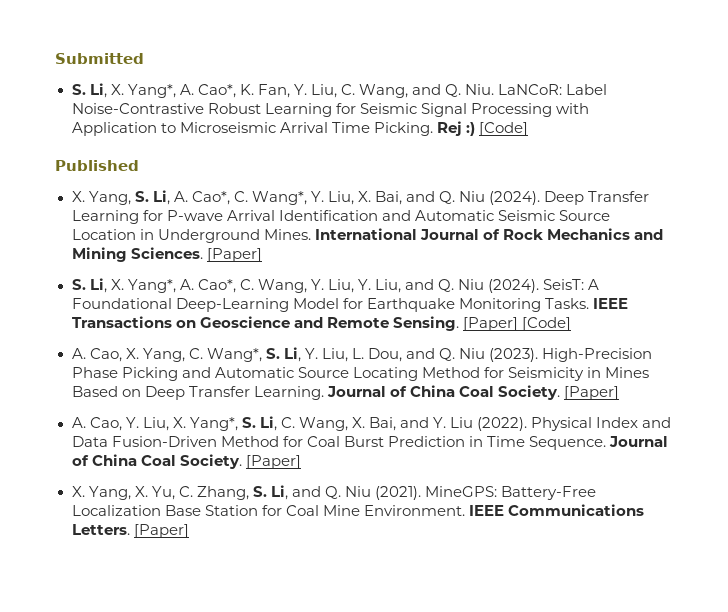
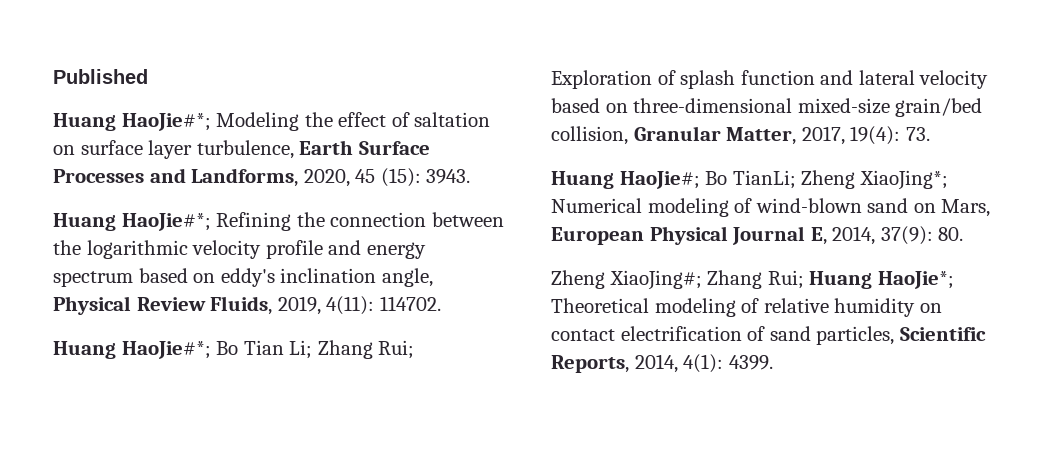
[55,53,144,64] [71,83,608,98] [71,103,589,117] [71,121,528,136] [55,160,139,171] [71,190,650,205] [71,210,610,224] [71,228,663,243] [71,247,262,262] [71,278,600,293] [71,298,628,312] [71,316,571,331] [71,347,653,362] [71,367,649,381] [71,385,620,400] [71,416,672,431] [71,436,668,450] [71,454,301,469] [71,485,597,500] [71,504,644,516] [71,524,189,538] Submitted // S. Li, X. Yang*, A. Cao*, K. Fan, Y. Liu, C. Wang, and Q. Niu. LaNCoR: Label Noise-Contrastive Robust Learning for Seismic Signal Processing with Application to Microseismic Arrival Time Picking. Rej :) [Code] // Published // X. Yang, S. Li, A. Cao*, C. Wang*, Y. Liu, X. Bai, and Q. Niu (2024). Deep Transfer Learning for P-wave Arrival Identification and Automatic Seismic Source Location in Underground Mines. International Journal of Rock Mechanics and Mining Sciences. [Paper] // S. Li, X. Yang*, A. Cao*, C. Wang, Y. Liu, Y. Liu, and Q. Niu (2024). SeisT: A Foundational Deep-Learning Model for Earthquake Monitoring Tasks. IEEE Transactions on Geoscience and Remote Sensing. [Paper] [Code] // A. Cao, X. Yang, C. Wang*, S. Li, Y. Liu, L. Dou, and Q. Niu (2023). High-Precision Phase Picking and Automatic Source Locating Method for Seismicity in Mines Based on Deep Transfer Learning. Journal of China Coal Society. [Paper] // A. Cao, Y. Liu, X. Yang*, S. Li, C. Wang, X. Bai, and Y. Liu (2022). Physical Index and Data Fusion-Driven Method for Coal Burst Prediction in Time Sequence. Journal of China Coal Society. [Paper] // X. Yang, X. Yu, C. Zhang, S. Li, and Q. Niu (2021). MineGPS: Battery-Free Localization Base Station for Coal Mine Environment. IEEE Communications Letters. [Paper] -> [53,69,148,84] [53,112,491,131] [53,140,430,159] [53,168,471,187] [53,212,504,231] [53,240,426,259] [53,268,433,287] [53,296,441,315] [53,340,415,359] [551,70,989,89] [551,98,983,117] [551,126,930,145] [551,170,948,190] [551,198,991,217] [551,226,964,245] [551,270,954,290] [551,298,942,317] [551,326,986,345] [551,354,773,373] Published // Huang HaoJie#*; Modeling the effect of saltation on surface layer turbulence, Earth Surface Processes and Landforms, 2020, 45 (15): 3943. // Huang HaoJie#*; Refining the connection between the logarithmic velocity profile and energy spectrum based on eddy's inclination angle, Physical Review Fluids, 2019, 4(11): 114702. // Huang HaoJie#*; Bo Tian Li; Zhang Rui; Exploration of splash function and lateral velocity based on three-dimensional mixed-size grain/bed collision, Granular Matter, 2017, 19(4): 73. // Huang HaoJie#; Bo TianLi; Zheng XiaoJing*; Numerical modeling of wind-blown sand on Mars, European Physical Journal E, 2014, 37(9): 80. // Zheng XiaoJing#; Zhang Rui; Huang HaoJie*; Theoretical modeling of relative humidity on contact electrification of sand particles, Scientific Reports, 2014, 4(1): 4399.

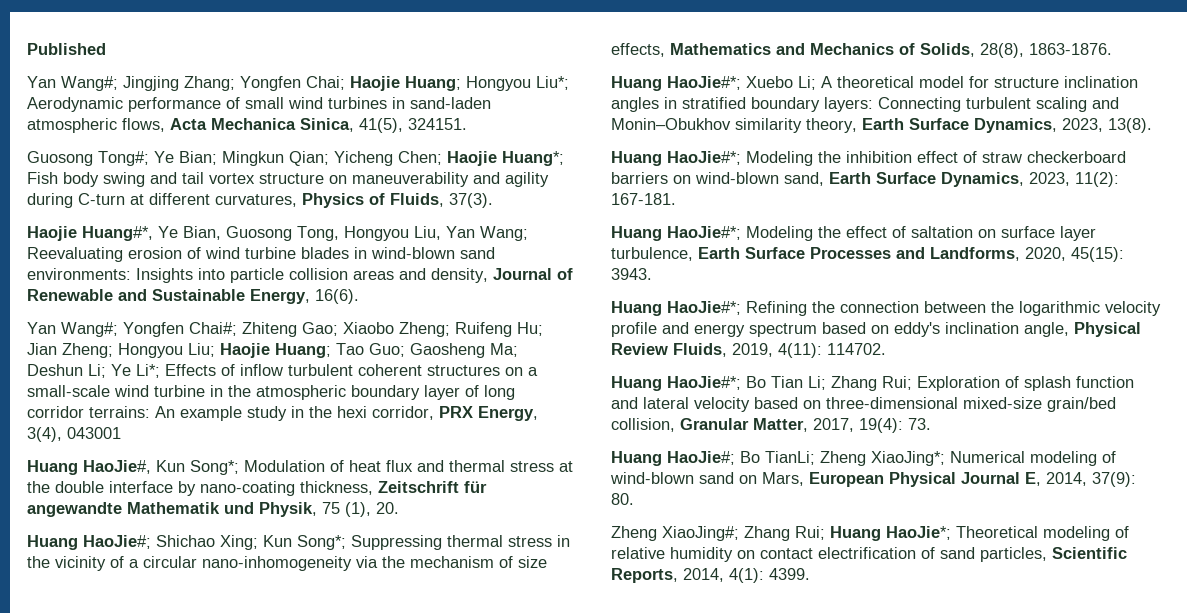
(148, 76) none -> [27,76,569,91] [27,97,491,112] [27,118,467,133] [27,151,564,166] [27,172,549,187] [27,193,493,208] [27,226,528,241] [27,247,495,262] [27,268,573,283] [27,289,359,304] [27,322,543,337] [27,343,518,358] [27,364,538,378] [27,385,515,400] [27,406,538,421] [27,427,121,442] [27,460,573,475] [27,481,487,496] [27,502,399,517] [27,535,570,550] [27,556,547,571] [611,43,1112,58] [611,76,1138,91] [611,97,1119,112] [611,118,1152,133] [611,151,1126,166] [611,172,1119,187] [611,193,676,205] // Yan Wang#; Jingjing Zhang; Yongfen Chai; Haojie Huang; Hongyou Liu*; Aerodynamic performance of small wind turbines in sand-laden atmospheric flows, Acta Mechanica Sinica, 41(5), 324151. // Guosong Tong#; Ye Bian; Mingkun Qian; Yicheng Chen; Haojie Huang*; Fish body swing and tail vortex structure on maneuverability and agility during C-turn at different curvatures, Physics of Fluids, 37(3). // Haojie Huang#*, Ye Bian, Guosong Tong, Hongyou Liu, Yan Wang; Reevaluating erosion of wind turbine blades in wind-blown sand environments: Insights into particle collision areas and density, Journal of Renewable and Sustainable Energy, 16(6). // Yan Wang#; Yongfen Chai#; Zhiteng Gao; Xiaobo Zheng; Ruifeng Hu; Jian Zheng; Hongyou Liu; Haojie Huang; Tao Guo; Gaosheng Ma; Deshun Li; Ye Li*; Effects of inflow turbulent coherent structures on a small-scale wind turbine in the atmospheric boundary layer of long corridor terrains: An example study in the hexi corridor, PRX Energy, 3(4), 043001 // Huang HaoJie#, Kun Song*; Modulation of heat flux and thermal stress at the double interface by nano-coating thickness, Zeitschrift für angewandte Mathematik und Physik, 75 (1), 20. // Huang HaoJie#; Shichao Xing; Kun Song*; Suppressing thermal stress in the vicinity of a circular nano-inhomogeneity via the mechanism of size effects, Mathematics and Mechanics of Solids, 28(8), 1863-1876. // Huang HaoJie#*; Xuebo Li; A theoretical model for structure inclination angles in stratified boundary layers: Connecting turbulent scaling and Monin–Obukhov similarity theory, Earth Surface Dynamics, 2023, 13(8). // Huang HaoJie#*; Modeling the inhibition effect of straw checkerboard barriers on wind-blown sand, Earth Surface Dynamics, 2023, 11(2): 167-181.
[355,168,421,187] 45 (15): -> [1071,247,1124,262] 45(15):

